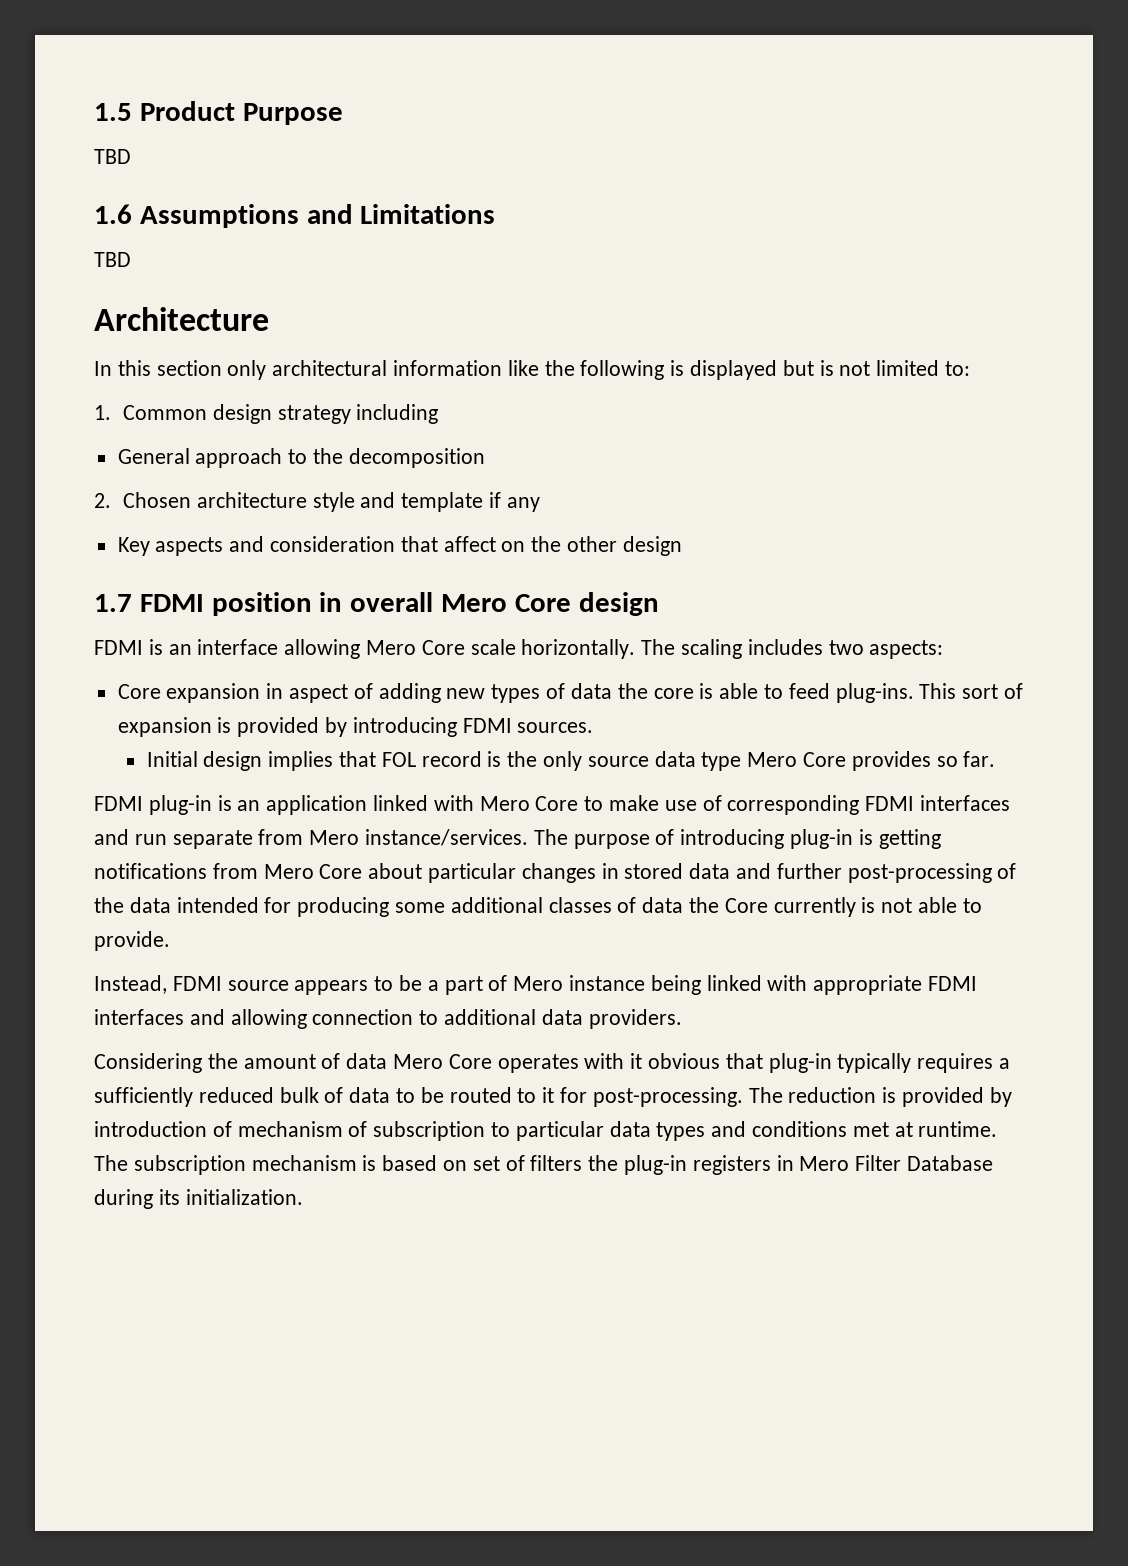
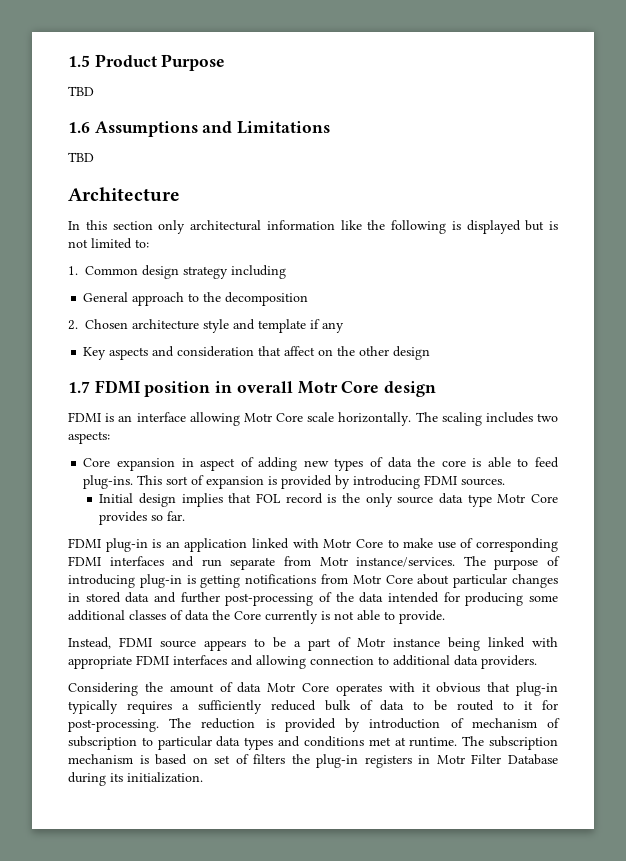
[441,594,508,612] Mero -> [297,381,338,394] Motr
[366,640,417,655] Mero -> [243,413,272,422] Motr
[747,752,798,767] Mero -> [497,494,526,503] Motr
[479,796,530,811] Mero -> [323,539,352,548] Motr
[309,830,360,845] Mero -> [319,557,348,566] Motr
[263,864,314,879] Mero -> [352,575,381,584] Motr
[513,976,564,991] Mero -> [357,638,385,647] Motr
[393,1054,444,1069] Mero -> [267,683,296,692] Motr
[799,1156,850,1171] Mero -> [436,755,465,764] Motr

